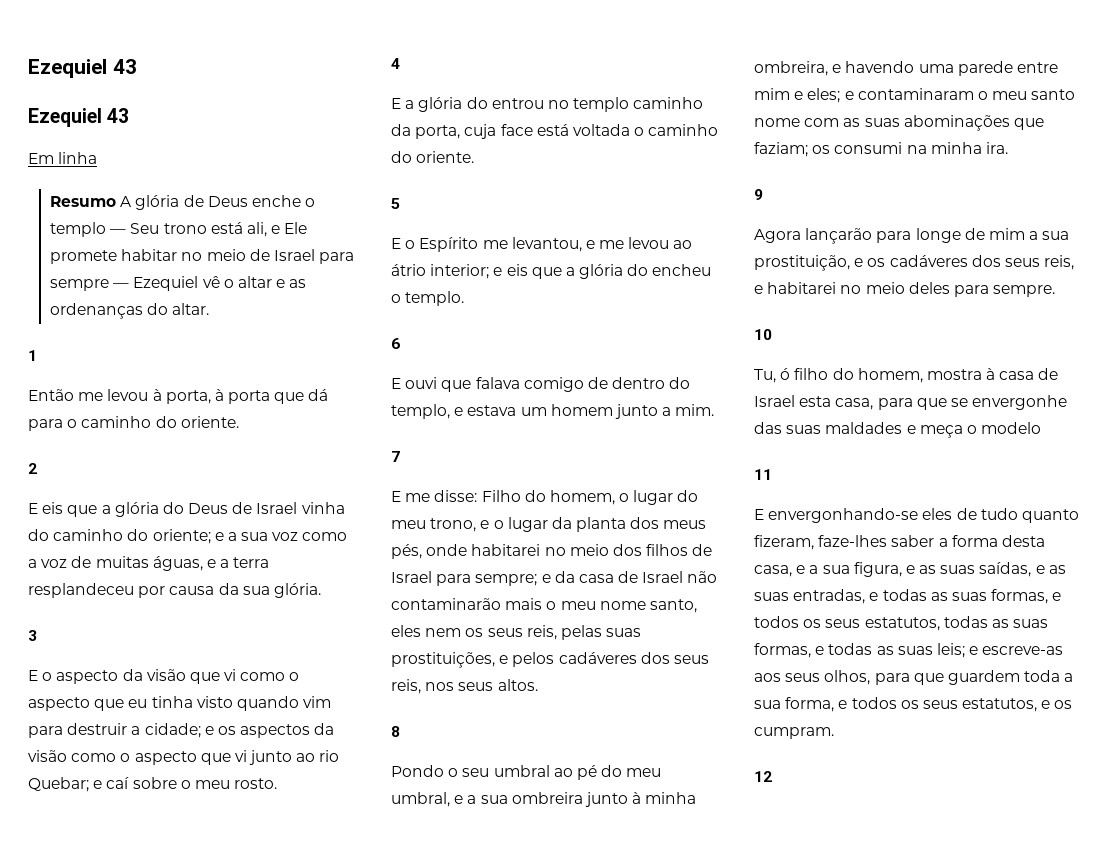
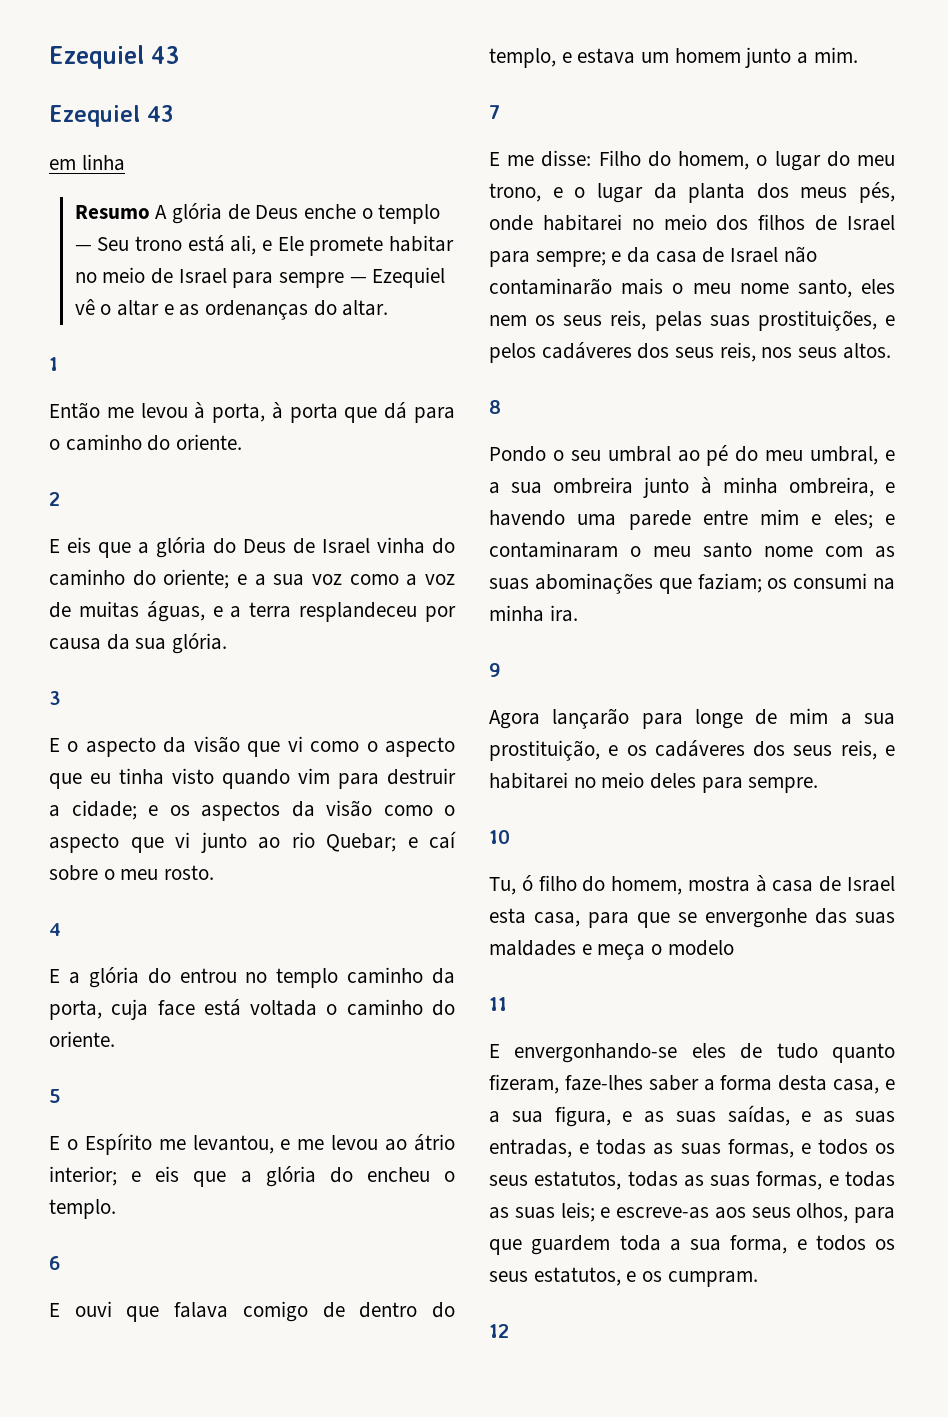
[28,153,54,164] Em -> [49,159,76,170] em

